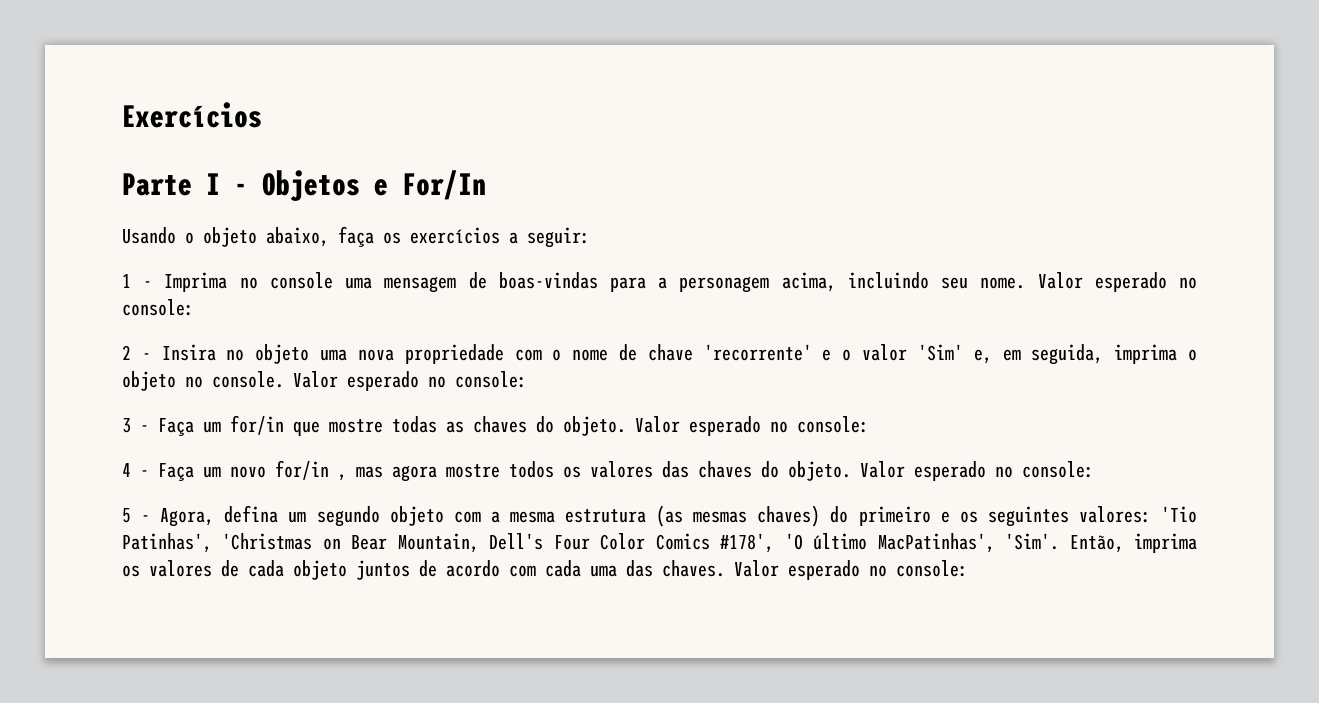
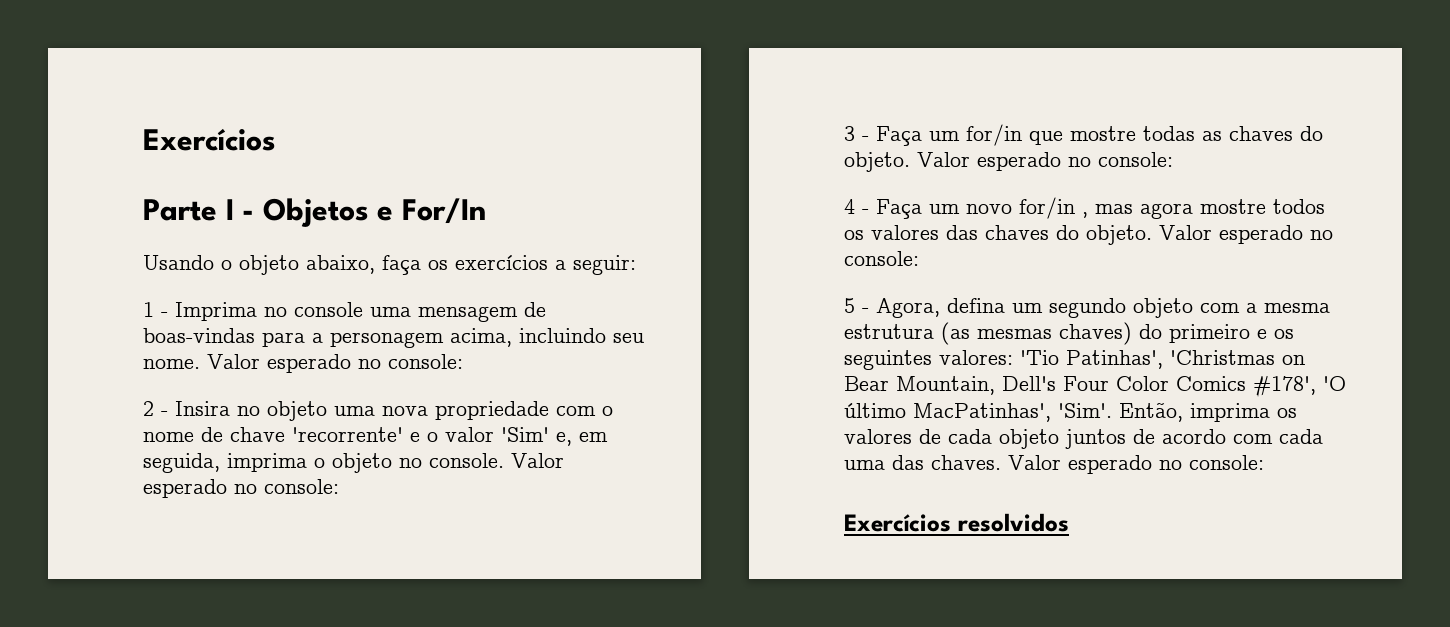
(968, 568) none -> [844,513,1069,532] // Exercícios resolvidos

